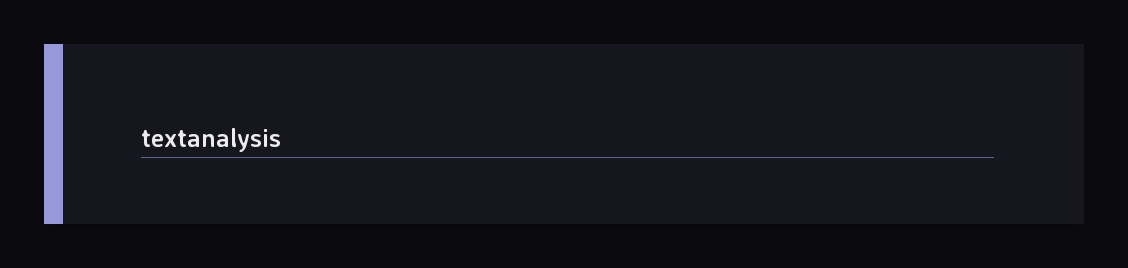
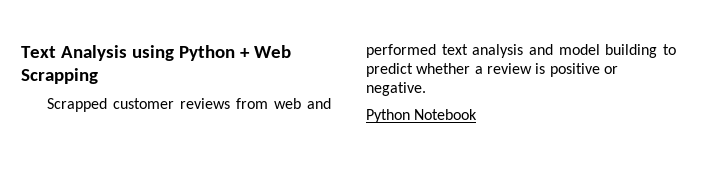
[141,128,281,152] textanalysis -> [21,45,291,61] [21,68,98,84] [47,98,331,112] [366,44,676,58] [366,63,618,77] [366,82,426,96] [366,109,478,123] Text Analysis using Python + Web Scrapping // Scrapped customer reviews from web and performed text analysis and model building to predict whether a review is positive or negative. // Python Notebook

